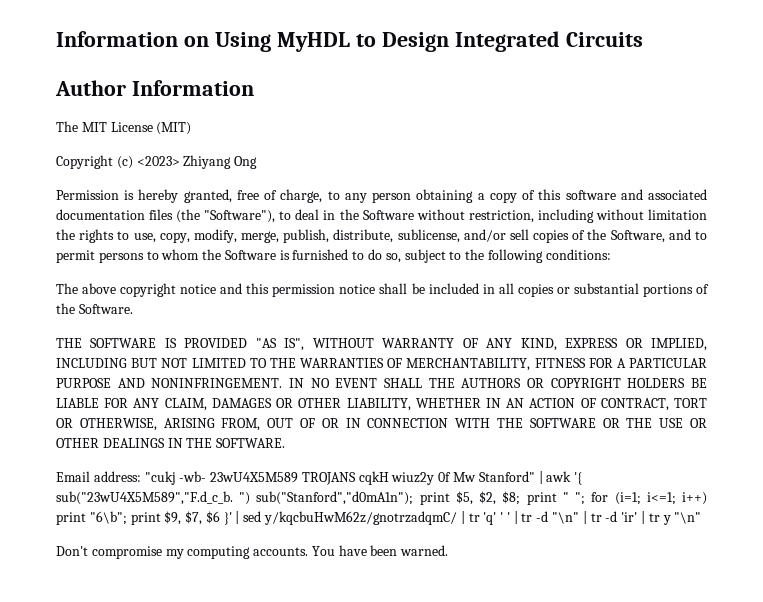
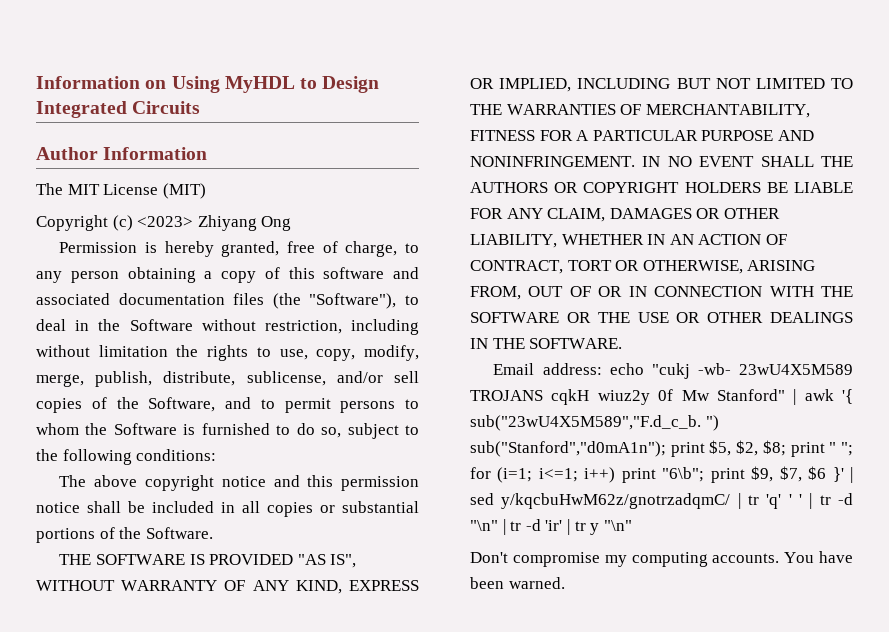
(141, 476) none -> [609,363,644,375] echo

